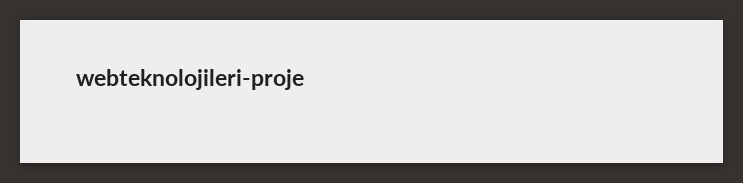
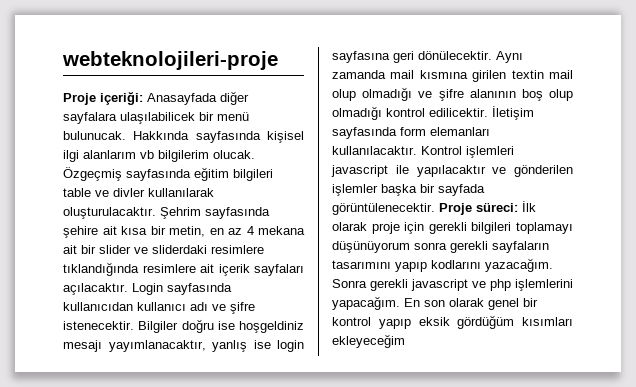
(304, 79) none -> [63,91,249,105] [63,112,249,124] [63,131,304,143] [63,150,255,162] [63,167,273,181] [63,188,214,197] [63,207,270,219] [63,226,305,238] [63,245,264,254] [63,262,304,276] [63,283,232,295] [63,302,255,314] [63,319,304,333] [63,340,304,352] [332,51,523,63] [332,70,573,82] [332,87,573,101] [332,106,534,120] [332,127,490,139] [332,146,514,158] [331,165,573,177] [332,184,485,196] [332,201,536,215] [332,222,573,234] [332,241,549,253] [332,258,553,272] [332,279,573,291] [332,296,538,310] [332,315,573,329] [332,334,405,348] // Proje içeriği: Anasayfada diğer sayfalara ulaşılabilicek bir menü bulunucak. Hakkında sayfasında kişisel ilgi alanlarım vb bilgilerim olucak. Özgeçmiş sayfasında eğitim bilgileri table ve divler kullanılarak oluşturulacaktır. Şehrim sayfasında şehire ait kısa bir metin, en az 4 mekana ait bir slider ve sliderdaki resimlere tıklandığında resimlere ait içerik sayfaları açılacaktır. Login sayfasında kullanıcıdan kullanıcı adı ve şifre istenecektir. Bilgiler doğru ise hoşgeldiniz mesajı yayımlanacaktır, yanlış ise login sayfasına geri dönülecektir. Aynı zamanda mail kısmına girilen textin mail olup olmadığı ve şifre alanının boş olup olmadığı kontrol edilicektir. İletişim sayfasında form elemanları kullanılacaktır. Kontrol işlemleri javascript ile yapılacaktır ve gönderilen işlemler başka bir sayfada görüntülenecektir. Proje süreci: İlk olarak proje için gerekli bilgileri toplamayı düşünüyorum sonra gerekli sayfaların tasarımını yapıp kodlarını yazacağım. Sonra gerekli javascript ve php işlemlerini yapacağım. En son olarak genel bir kontrol yapıp eksik gördüğüm kısımları ekleyeceğim

